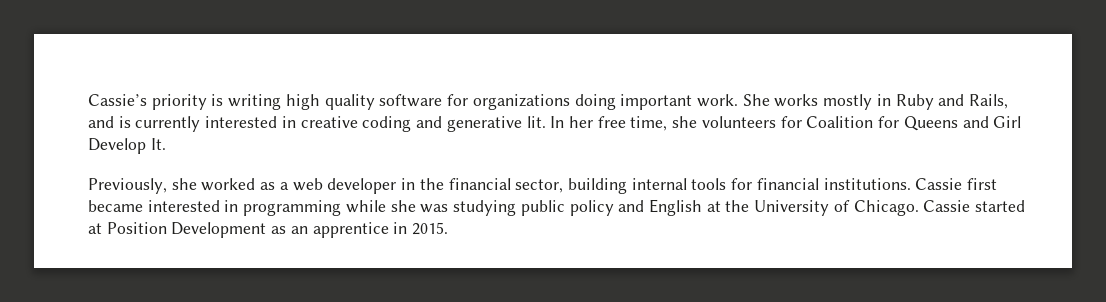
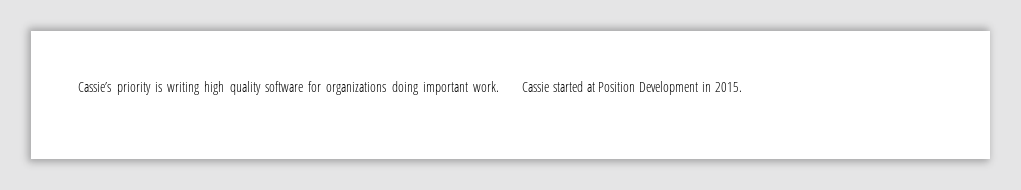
[742,94,1009,110] [88,116,1022,132] [88,138,166,154] [88,178,998,194] [88,199,919,216] She works mostly in Ruby and Rails, and is currently interested in creative coding and generative lit. In her free time, she volunteers for Coalition for Queens and Girl Develop It. // Previously, she worked as a web developer in the financial sector, building internal tools for financial institutions. Cassie first became interested in programming while she was studying public policy and English at the University of Chicago. -> (499, 86) none
[271,222,389,238] as an apprentice -> (699, 88) none

